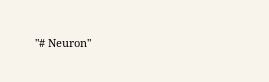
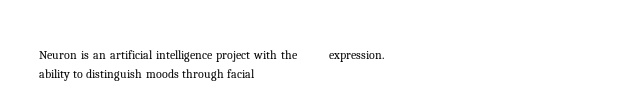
[35,39,91,47] "# Neuron" -> [39,50,298,62] [39,69,256,81] [329,51,384,62] Neuron is an artificial intelligence project with the ability to distinguish moods through facial expression.

